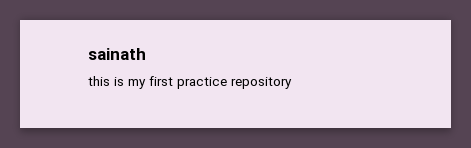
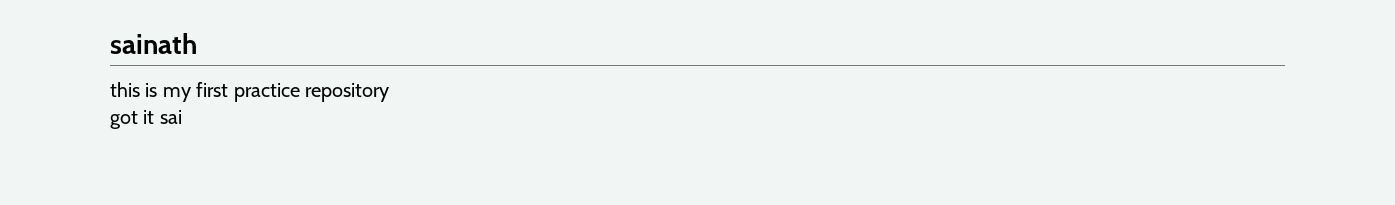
(292, 83) none -> [110,110,182,129] // got it sai

